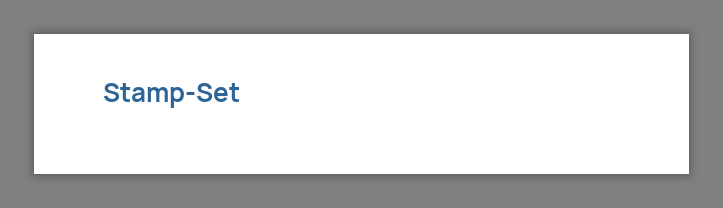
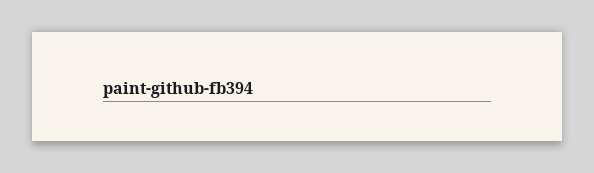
[103,83,240,108] Stamp-Set -> [103,82,253,98] paint-github-fb394

